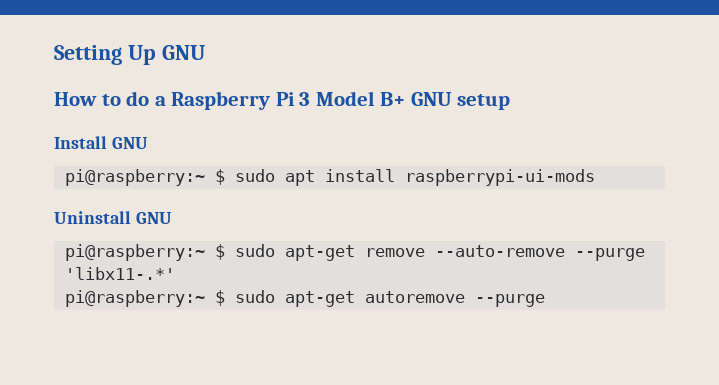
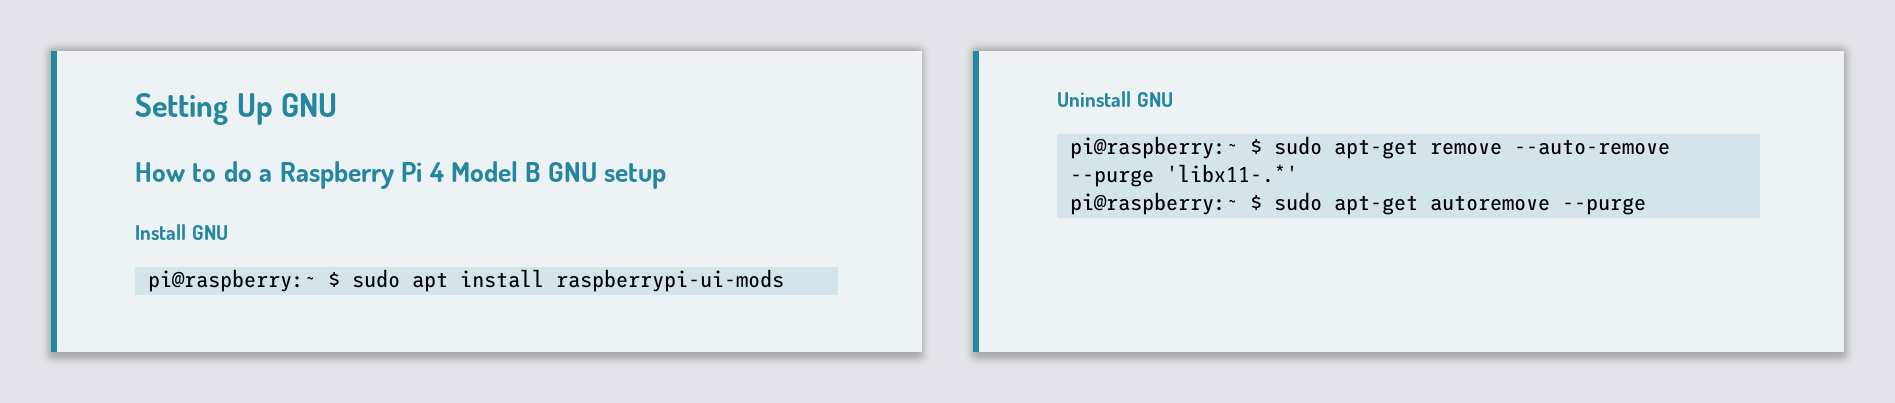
[299,91,406,106] 3 Model B+ -> [428,161,541,182] 4 Model B

